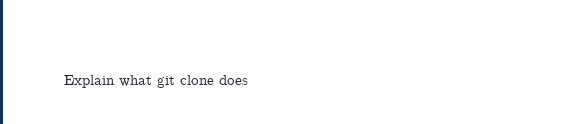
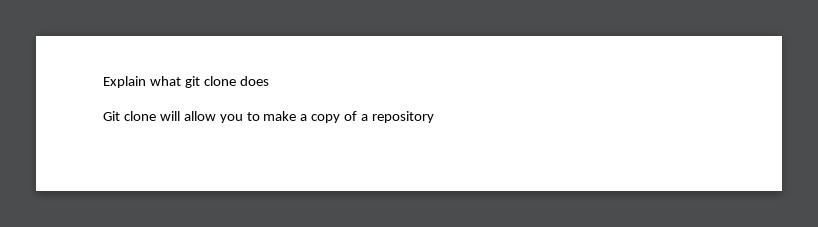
(248, 80) none -> [103,111,435,123] // Git clone will allow you to make a copy of a repository

